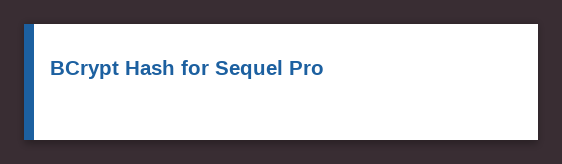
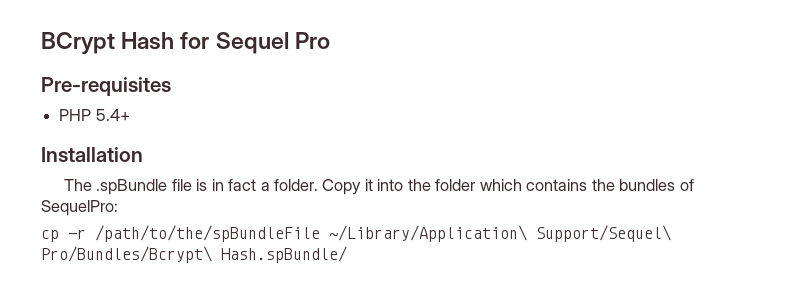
(324, 68) none -> [41,77,171,96] [59,109,130,121] [41,147,143,162] [63,179,694,195] [41,200,118,216] [41,225,671,242] [41,246,347,263] // Pre-requisites // PHP 5.4+ // Installation // The .spBundle file is in fact a folder. Copy it into the folder which contains the bundles of SequelPro: // cp -r /path/to/the/spBundleFile ~/Library/Application\ Support/Sequel\ Pro/Bundles/Bcrypt\ Hash.spBundle/

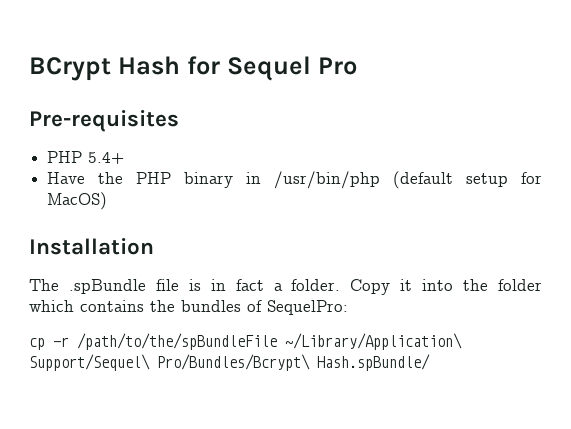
(130, 115) none -> [47,171,542,189] [47,192,108,210] // Have the PHP binary in /usr/bin/php (default setup for MacOS)

